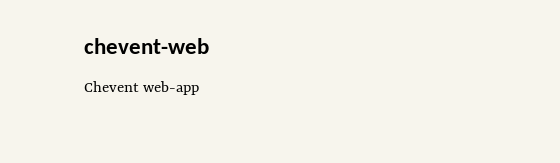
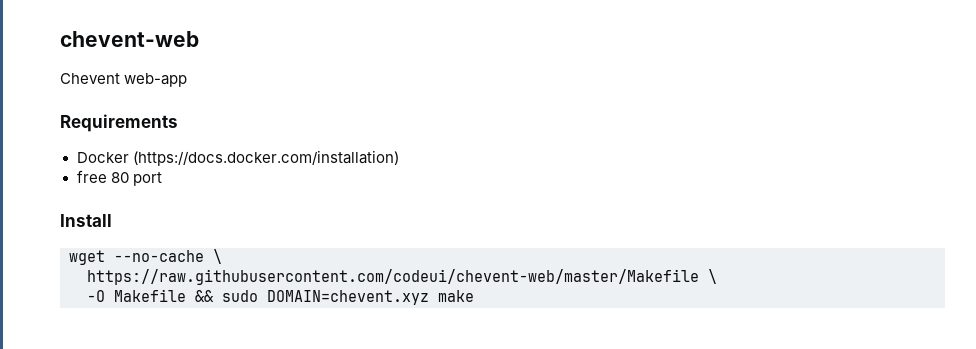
(200, 88) none -> [60,114,178,132] [76,150,399,166] [76,170,162,186] [60,214,112,227] [69,249,222,265] [87,269,717,285] [87,289,474,305] // Requirements // Docker (https://docs.docker.com/installation) // free 80 port // Install // wget --no-cache \ // https://raw.githubusercontent.com/codeui/chevent-web/master/Makefile \ // -O Makefile && sudo DOMAIN=chevent.xyz make

